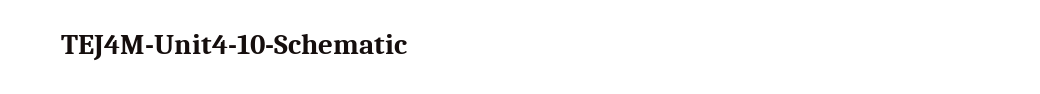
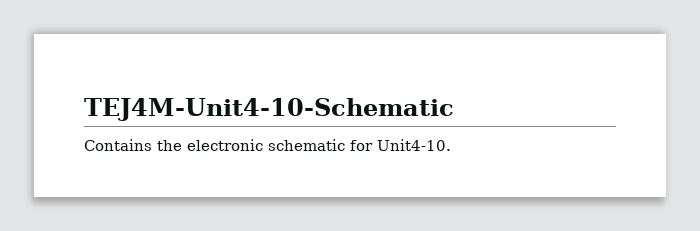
(407, 47) none -> [84,139,451,151] // Contains the electronic schematic for Unit4-10.

